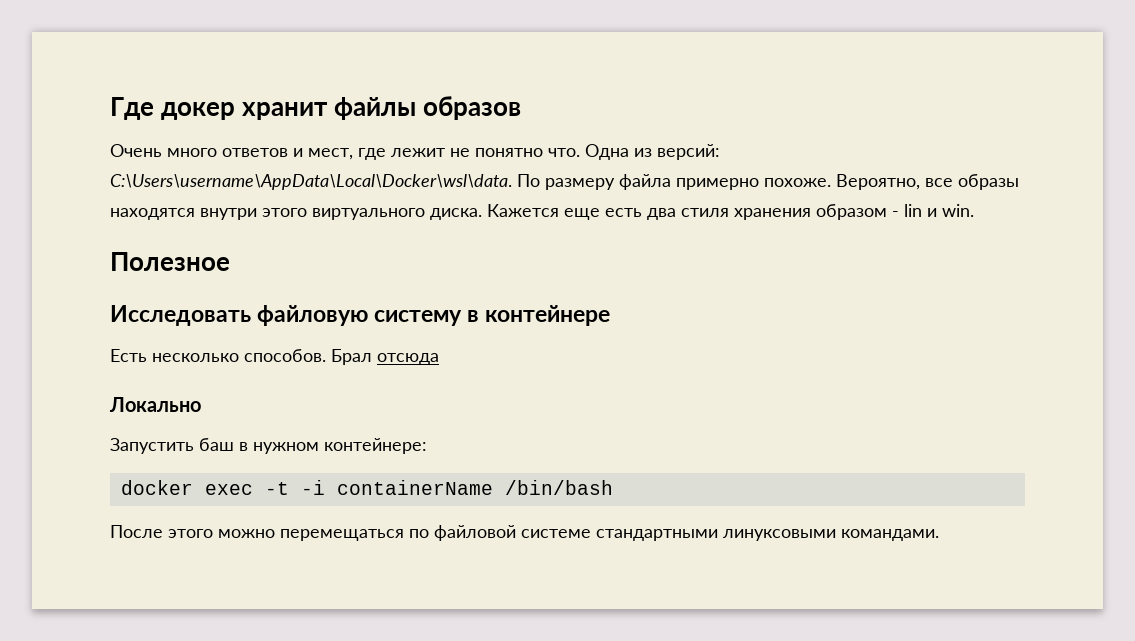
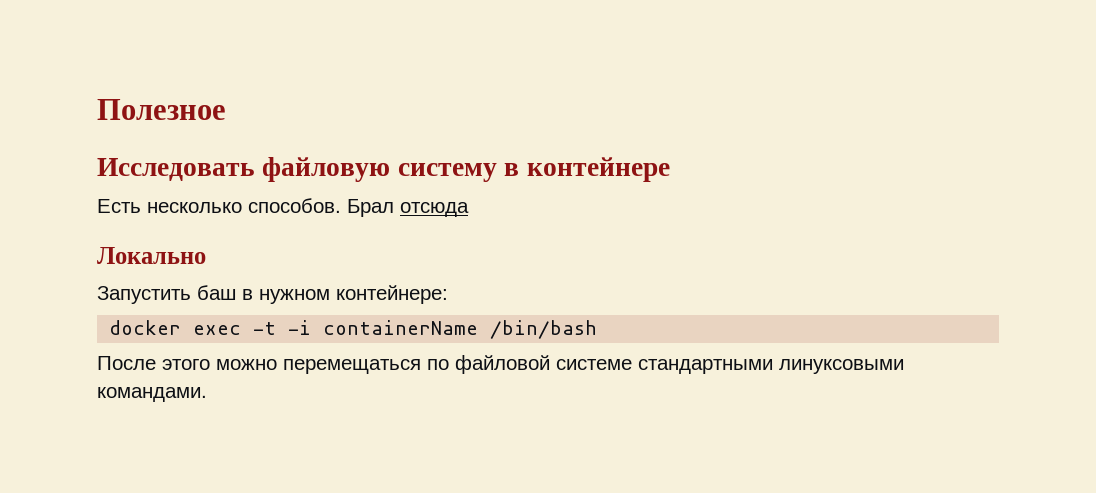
[110,96,521,120] [110,144,720,160] [110,174,1019,190] [110,204,974,220] Где докер хранит файлы образов // Очень много ответов и мест, где лежит не понятно что. Одна из версий: C:\Users\username\AppData\Local\Docker\wsl\data. По размеру файла примерно похоже. Вероятно, все образы находятся внутри этого виртуального диска. Кажется еще есть два стиля хранения образом - lin и win. // -> (97, 109) none

